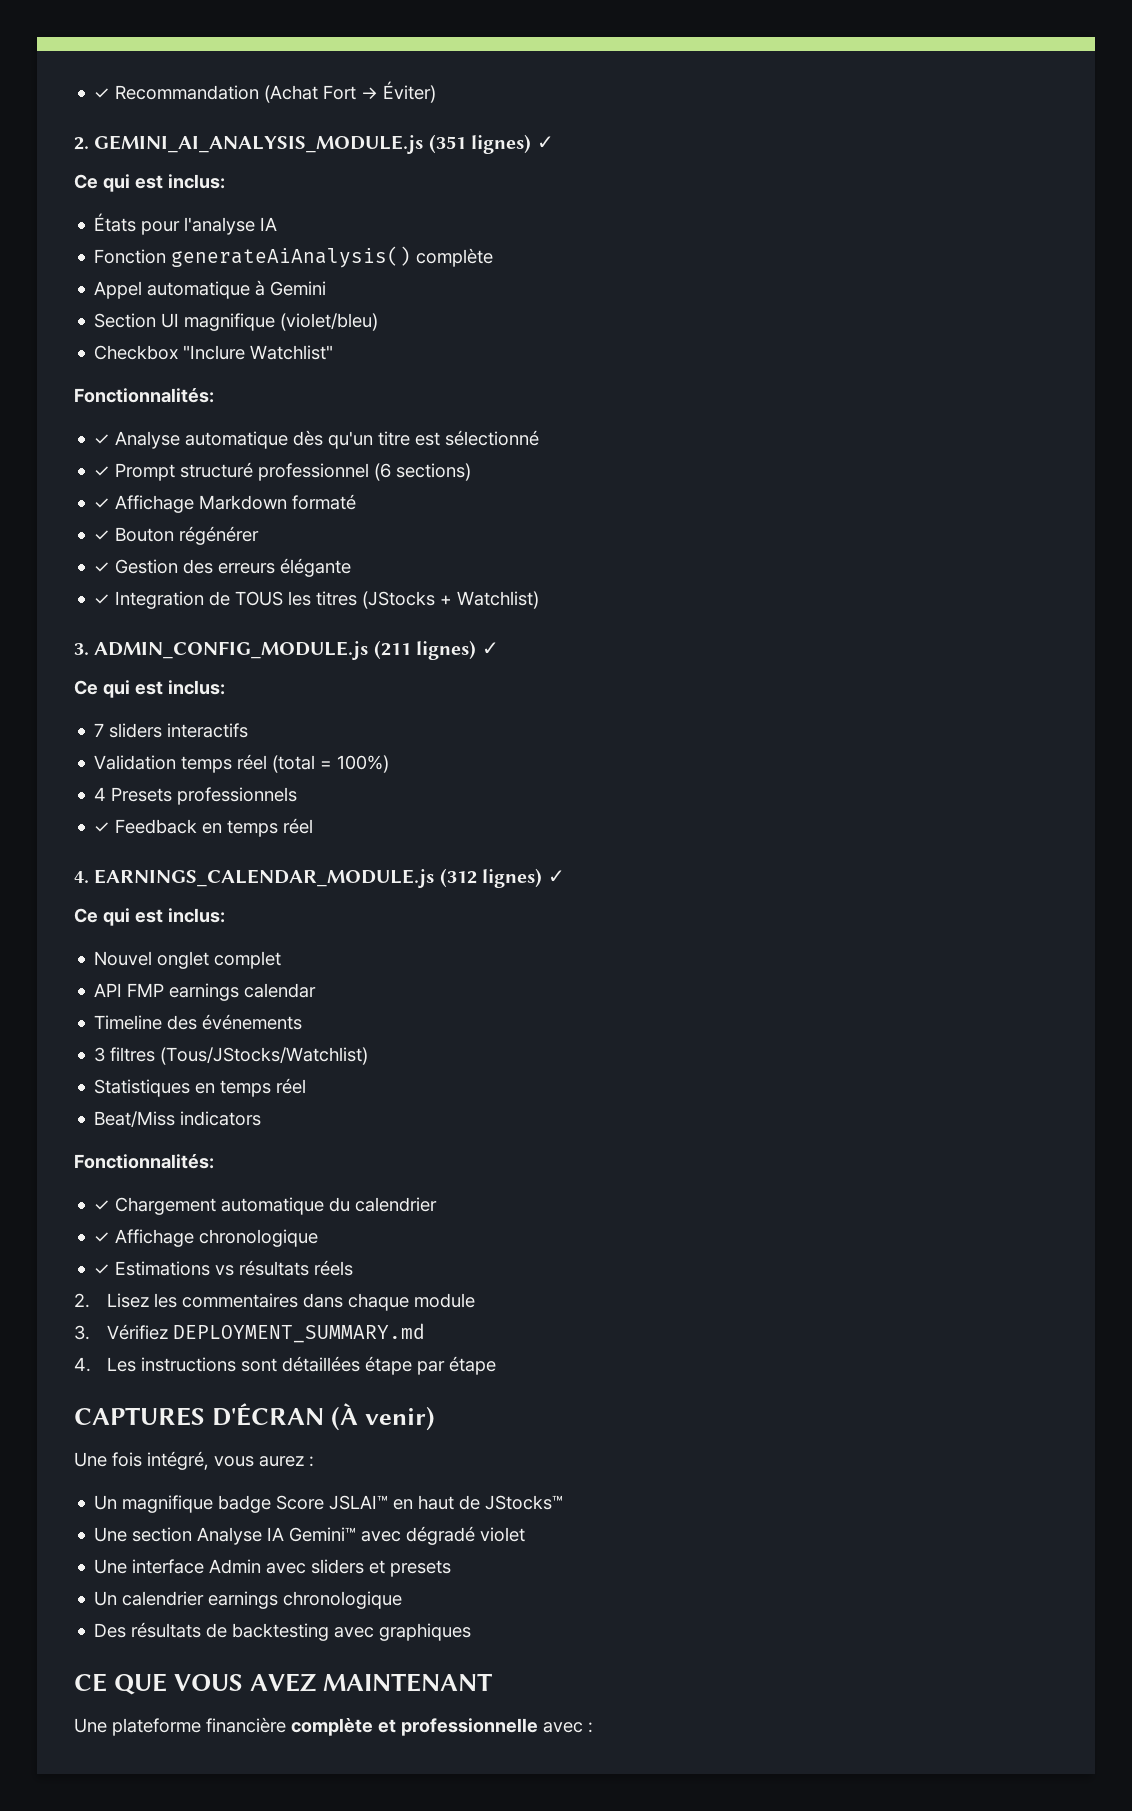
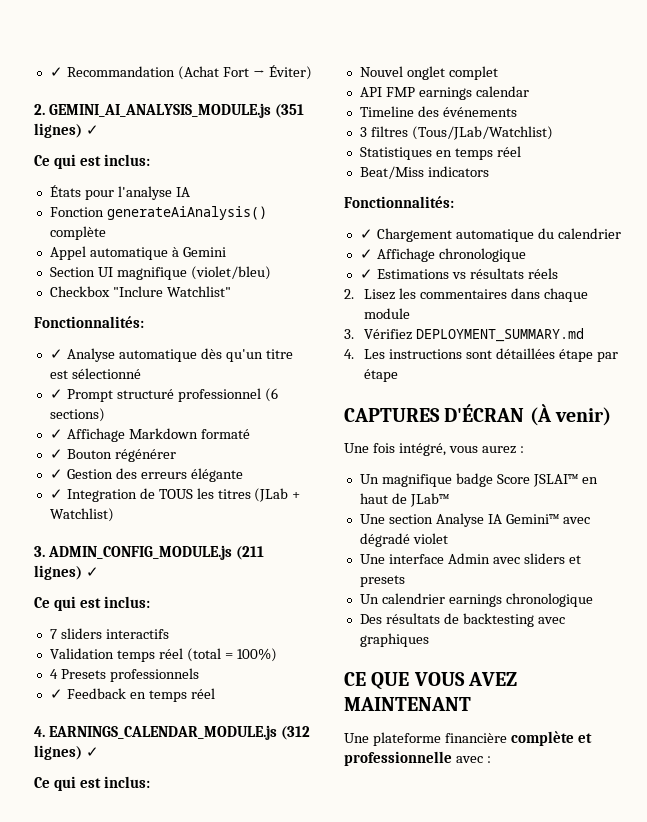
[362,591,436,609] (JStocks -> [254,488,289,502] (JLab
[160,1047,369,1065] (Tous/JStocks/Watchlist) -> [411,126,553,140] (Tous/JLab/Watchlist)
[485,1495,564,1510] JStocks™ -> [409,493,449,507] JLab™

